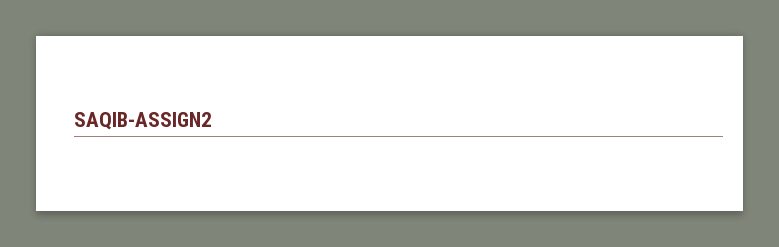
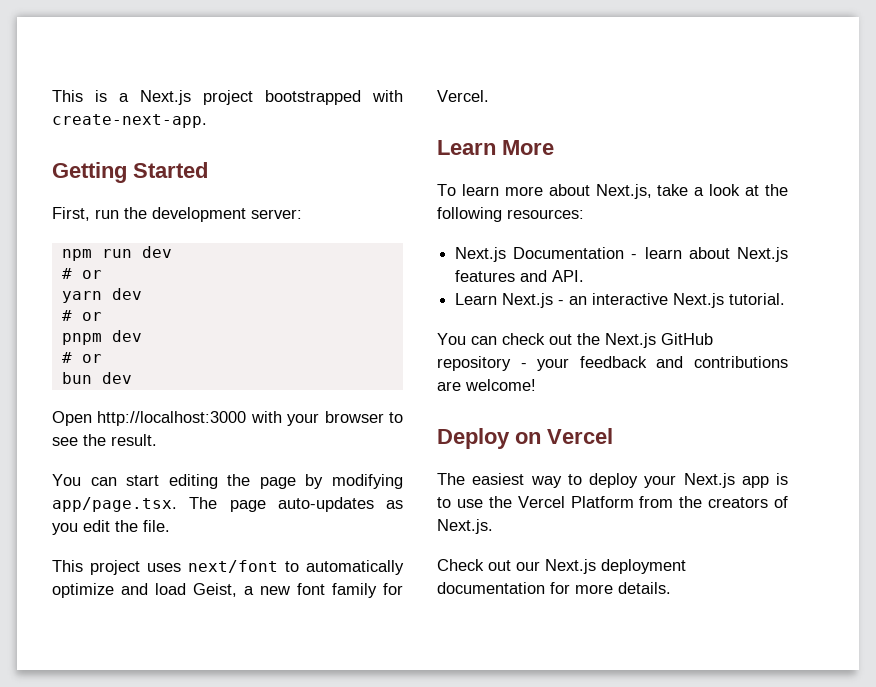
[74,112,212,130] SAQIB-ASSIGN2 -> [52,90,403,105] [52,114,207,128] [52,162,208,183] [52,207,302,222] [61,246,172,261] [61,268,102,279] [61,288,142,303] [61,310,102,321] [61,330,142,345] [61,352,102,363] [61,372,132,384] [52,411,403,426] [52,434,157,446] [52,474,403,489] [52,497,403,512] [52,520,170,535] [52,560,404,575] [52,583,403,598] [437,90,489,102] [437,140,554,155] [437,184,788,199] [437,207,584,222] [455,247,788,262] [455,270,585,282] [455,293,786,308] [437,333,713,348] [437,356,788,371] [437,379,536,391] [437,428,613,449] [437,473,788,488] [437,496,788,508] [437,519,493,534] [437,559,686,574] [437,582,671,594] This is a Next.js project bootstrapped with create-next-app. // Getting Started // First, run the development server: // npm run dev // # or // yarn dev // # or // pnpm dev // # or // bun dev // Open http://localhost:3000 with your browser to see the result. // You can start editing the page by modifying app/page.tsx. The page auto-updates as you edit the file. // This project uses next/font to automatically optimize and load Geist, a new font family for Vercel. // Learn More // To learn more about Next.js, take a look at the following resources: // Next.js Documentation - learn about Next.js features and API. // Learn Next.js - an interactive Next.js tutorial. // You can check out the Next.js GitHub repository - your feedback and contributions are welcome! // Deploy on Vercel // The easiest way to deploy your Next.js app is to use the Vercel Platform from the creators of Next.js. // Check out our Next.js deployment documentation for more details.

